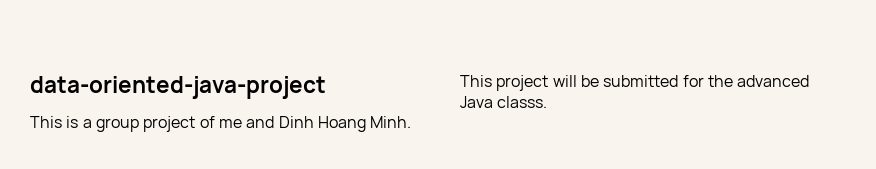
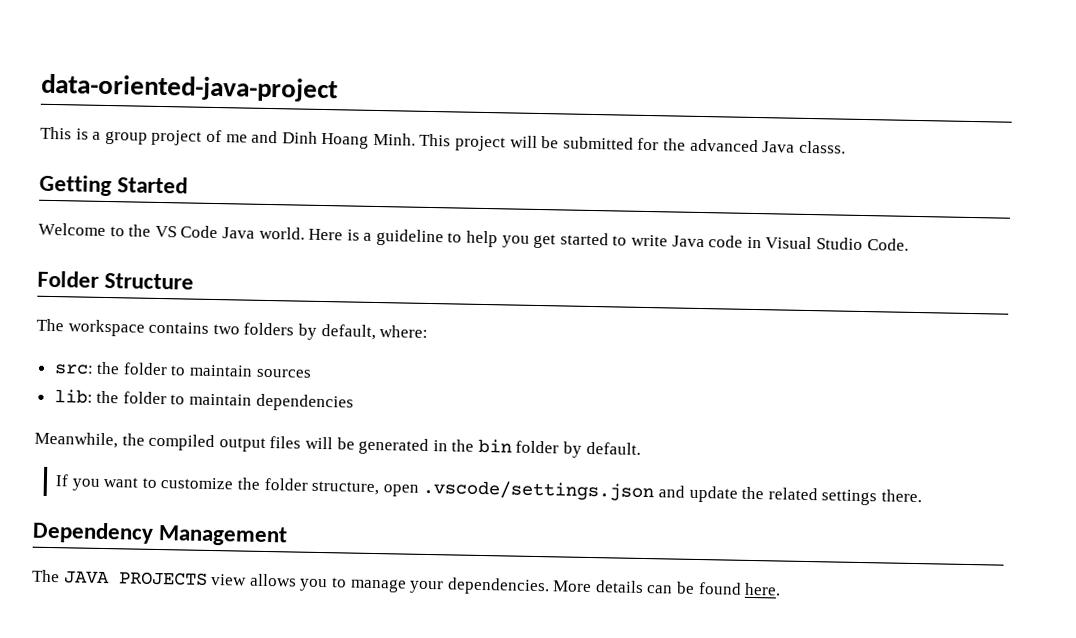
(548, 102) none -> [39,174,189,197] [38,222,909,251] [37,270,195,290] [36,318,429,340] [53,361,312,378] [53,389,354,412] [34,431,641,458] [55,474,922,506] [32,521,289,547] [32,569,782,596] // Getting Started // Welcome to the VS Code Java world. Here is a guideline to help you get started to write Java code in Visual Studio Code. // Folder Structure // The workspace contains two folders by default, where: // src: the folder to maintain sources // lib: the folder to maintain dependencies // Meanwhile, the compiled output files will be generated in the bin folder by default. // If you want to customize the folder structure, open .vscode/settings.json and update the related settings there. // Dependency Management // The JAVA PROJECTS view allows you to manage your dependencies. More details can be found here.

